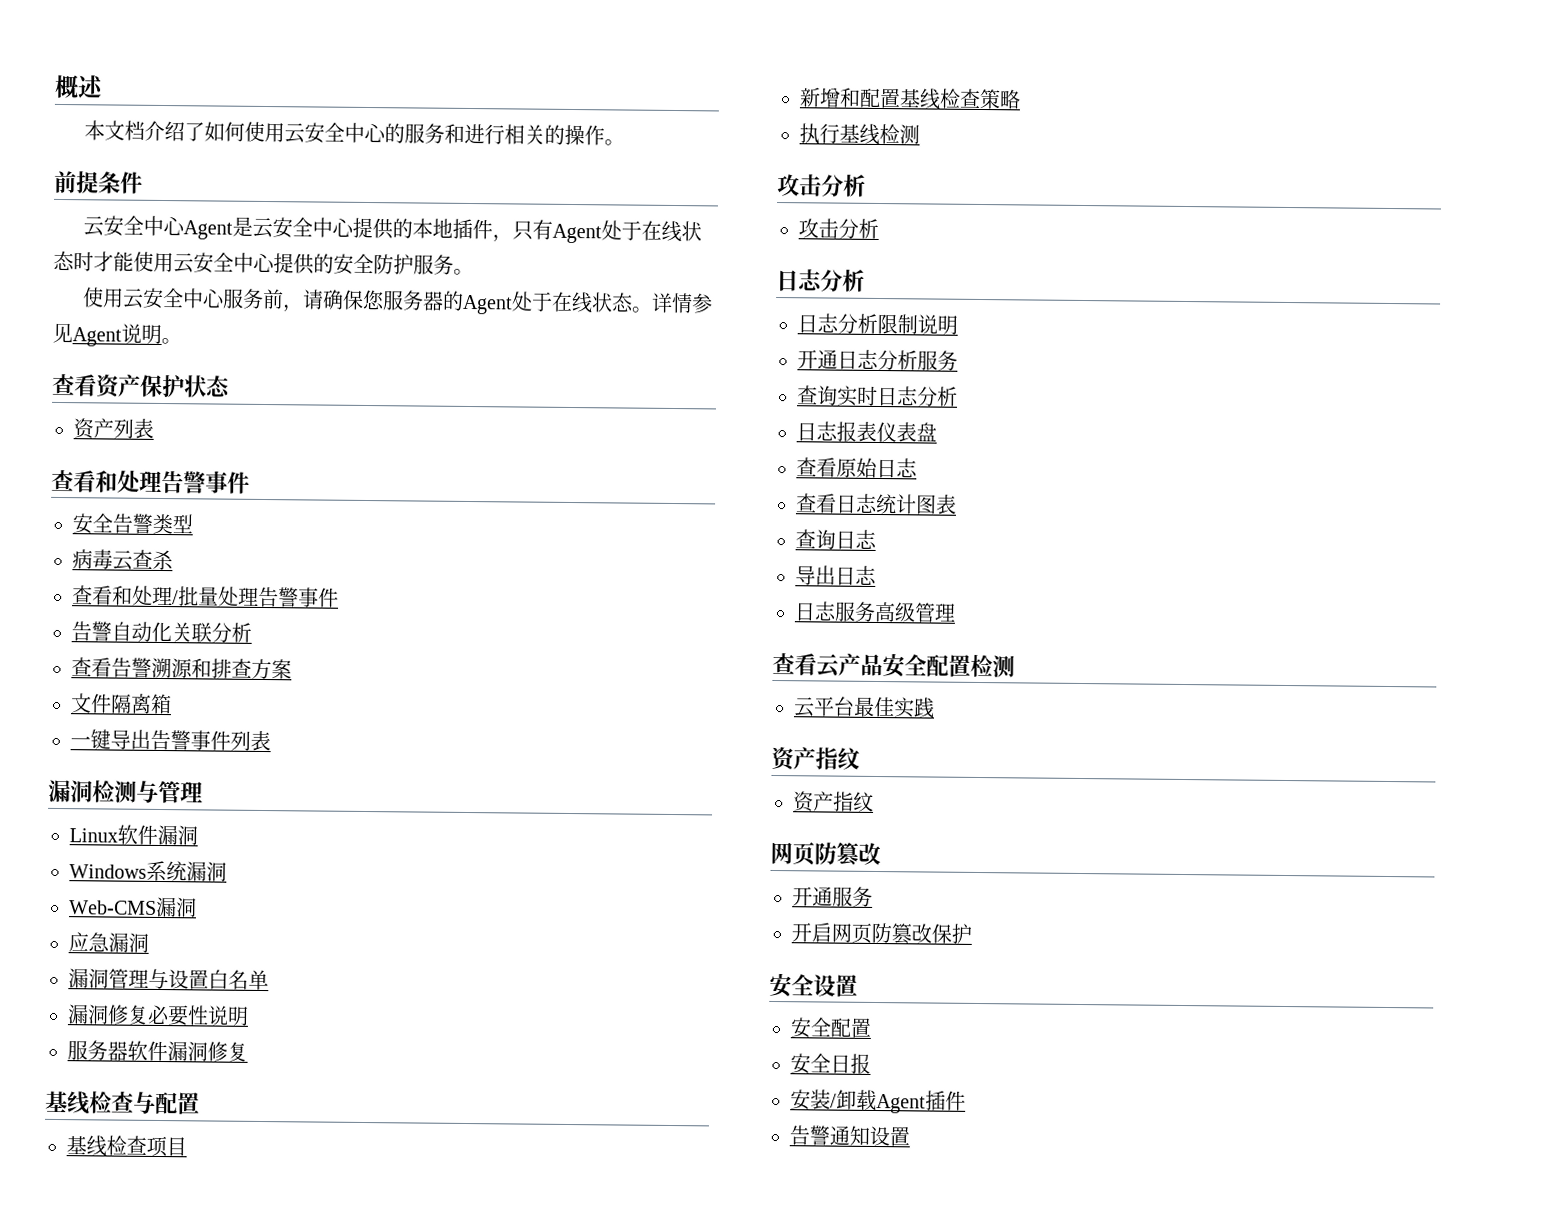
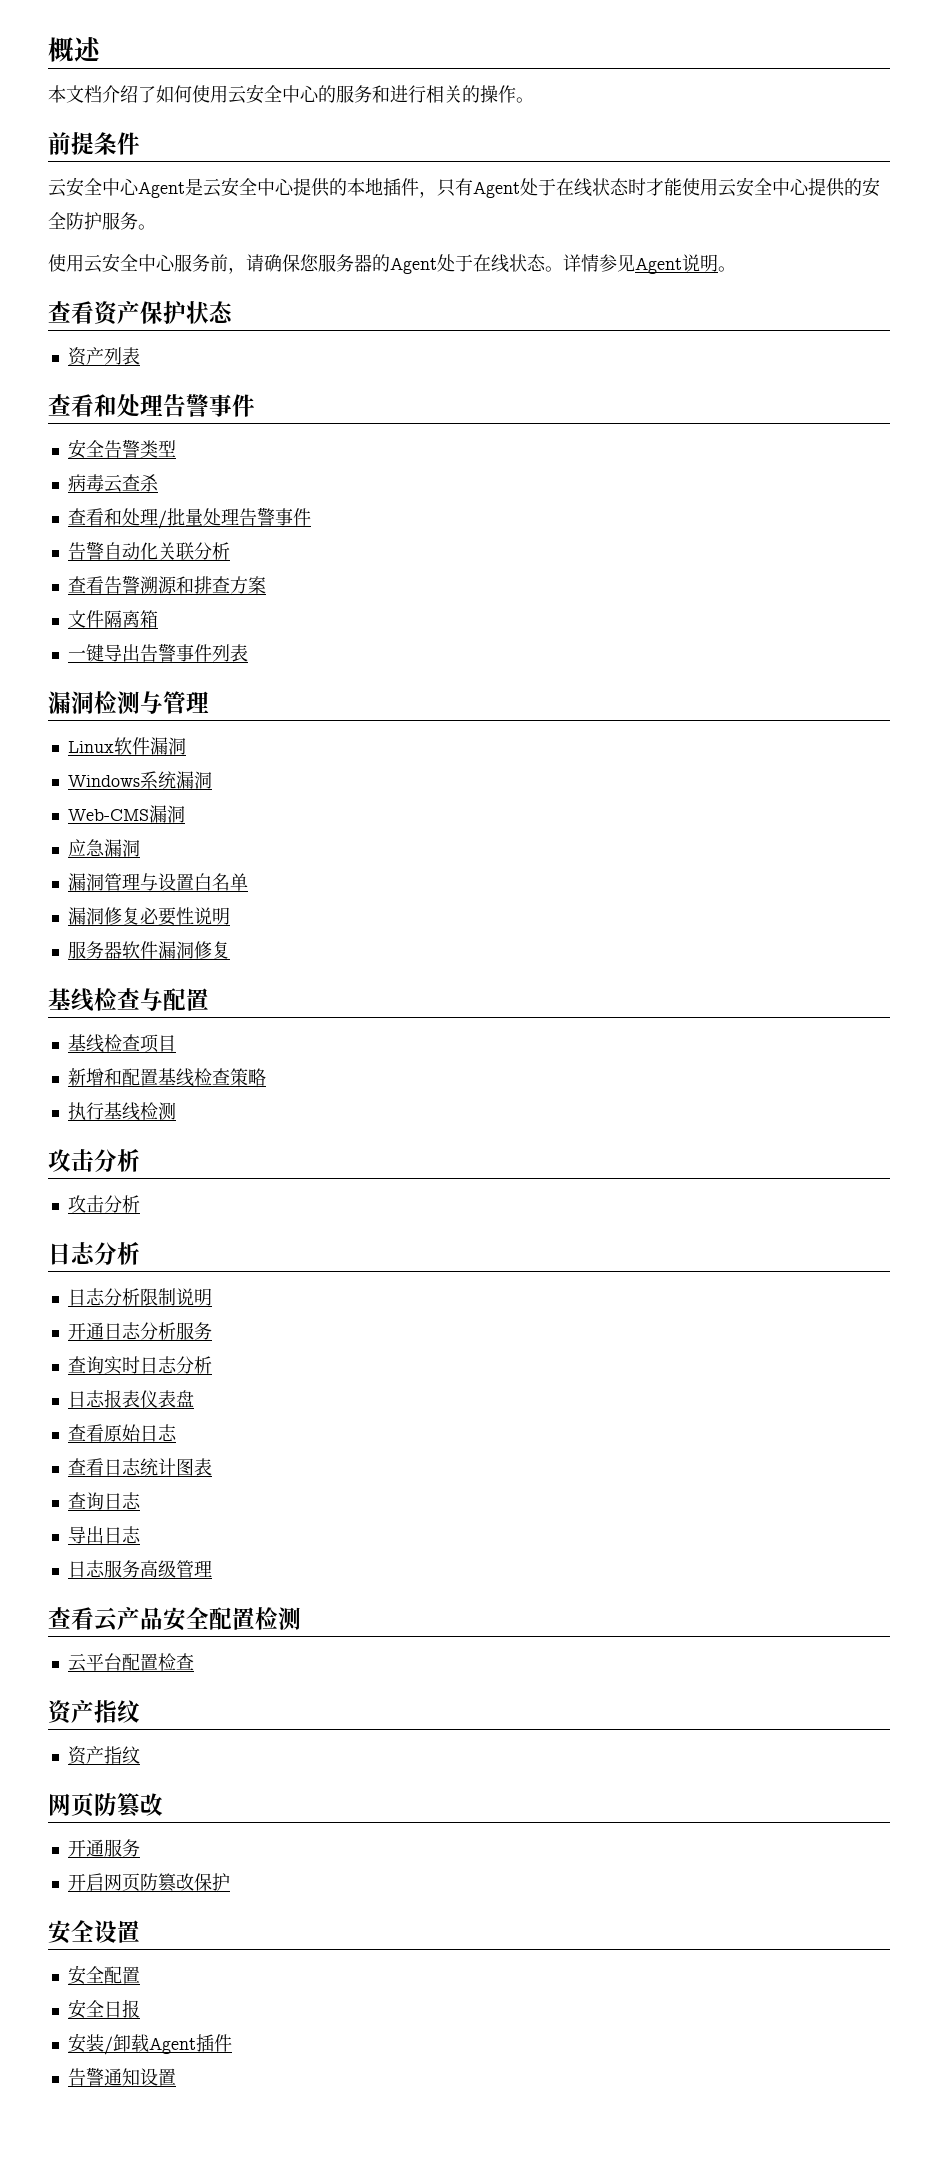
[853,696,935,719] 最佳实践 -> [121,1653,194,1671] 配置检查

